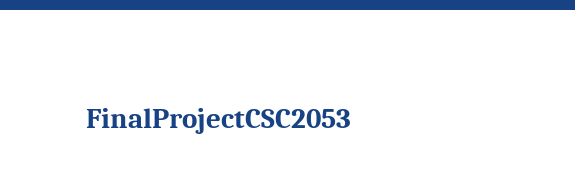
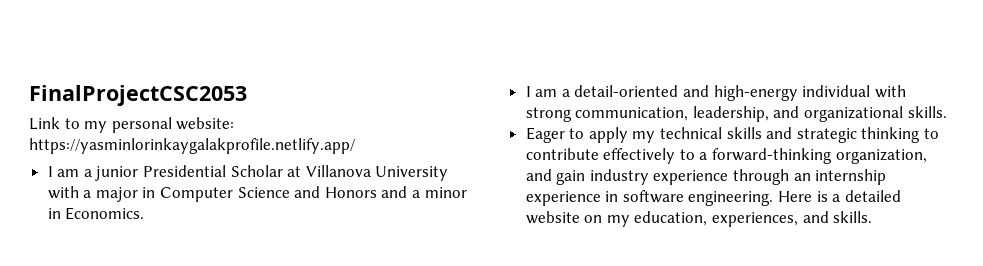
(351, 121) none -> [29,117,235,133] [29,138,355,154] [47,165,449,181] [47,186,467,202] [47,207,145,220] [525,85,906,101] [525,106,947,122] [525,127,940,143] [525,148,927,164] [525,169,887,185] [525,190,901,206] [525,211,873,227] // Link to my personal website: https://yasminlorinkaygalakprofile.netlify.app/ // I am a junior Presidential Scholar at Villanova University with a major in Computer Science and Honors and a minor in Economics. // I am a detail-oriented and high-energy individual with strong communication, leadership, and organizational skills. // Eager to apply my technical skills and strategic thinking to contribute effectively to a forward-thinking organization, and gain industry experience through an internship experience in software engineering. Here is a detailed website on my education, experiences, and skills.

